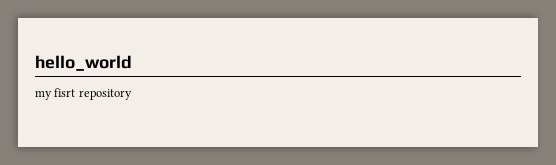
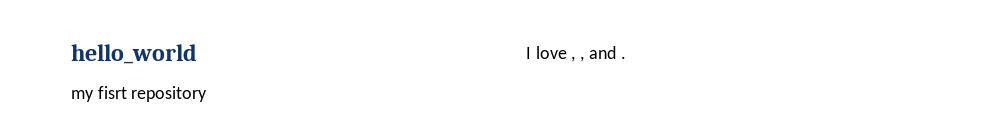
(132, 94) none -> [526,46,626,62] // I love , , and .

